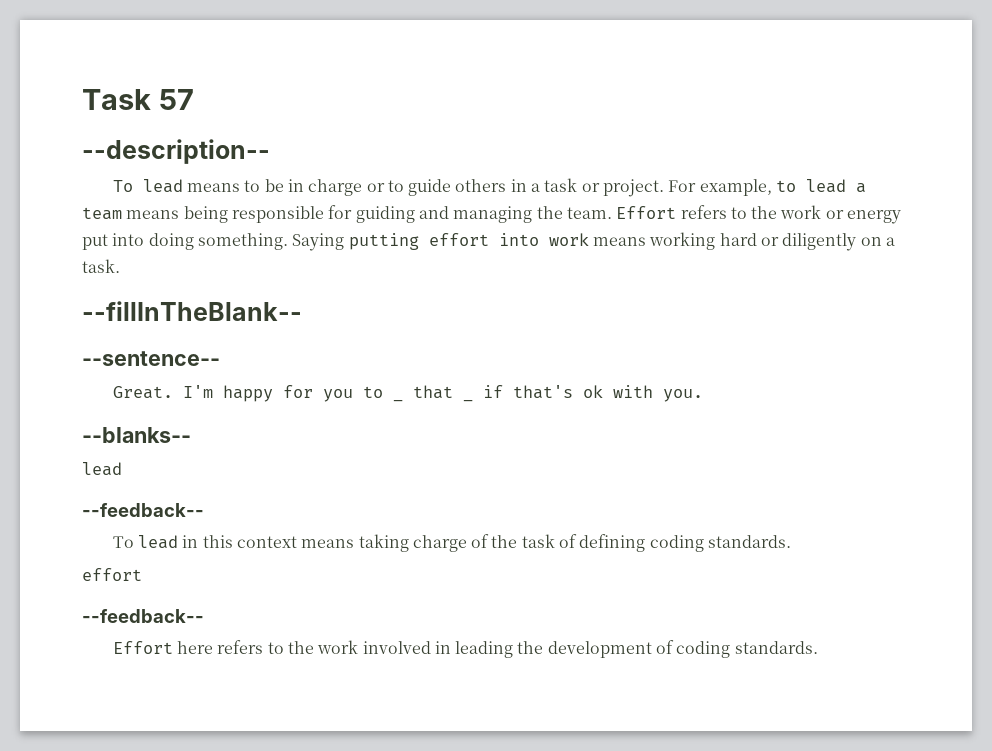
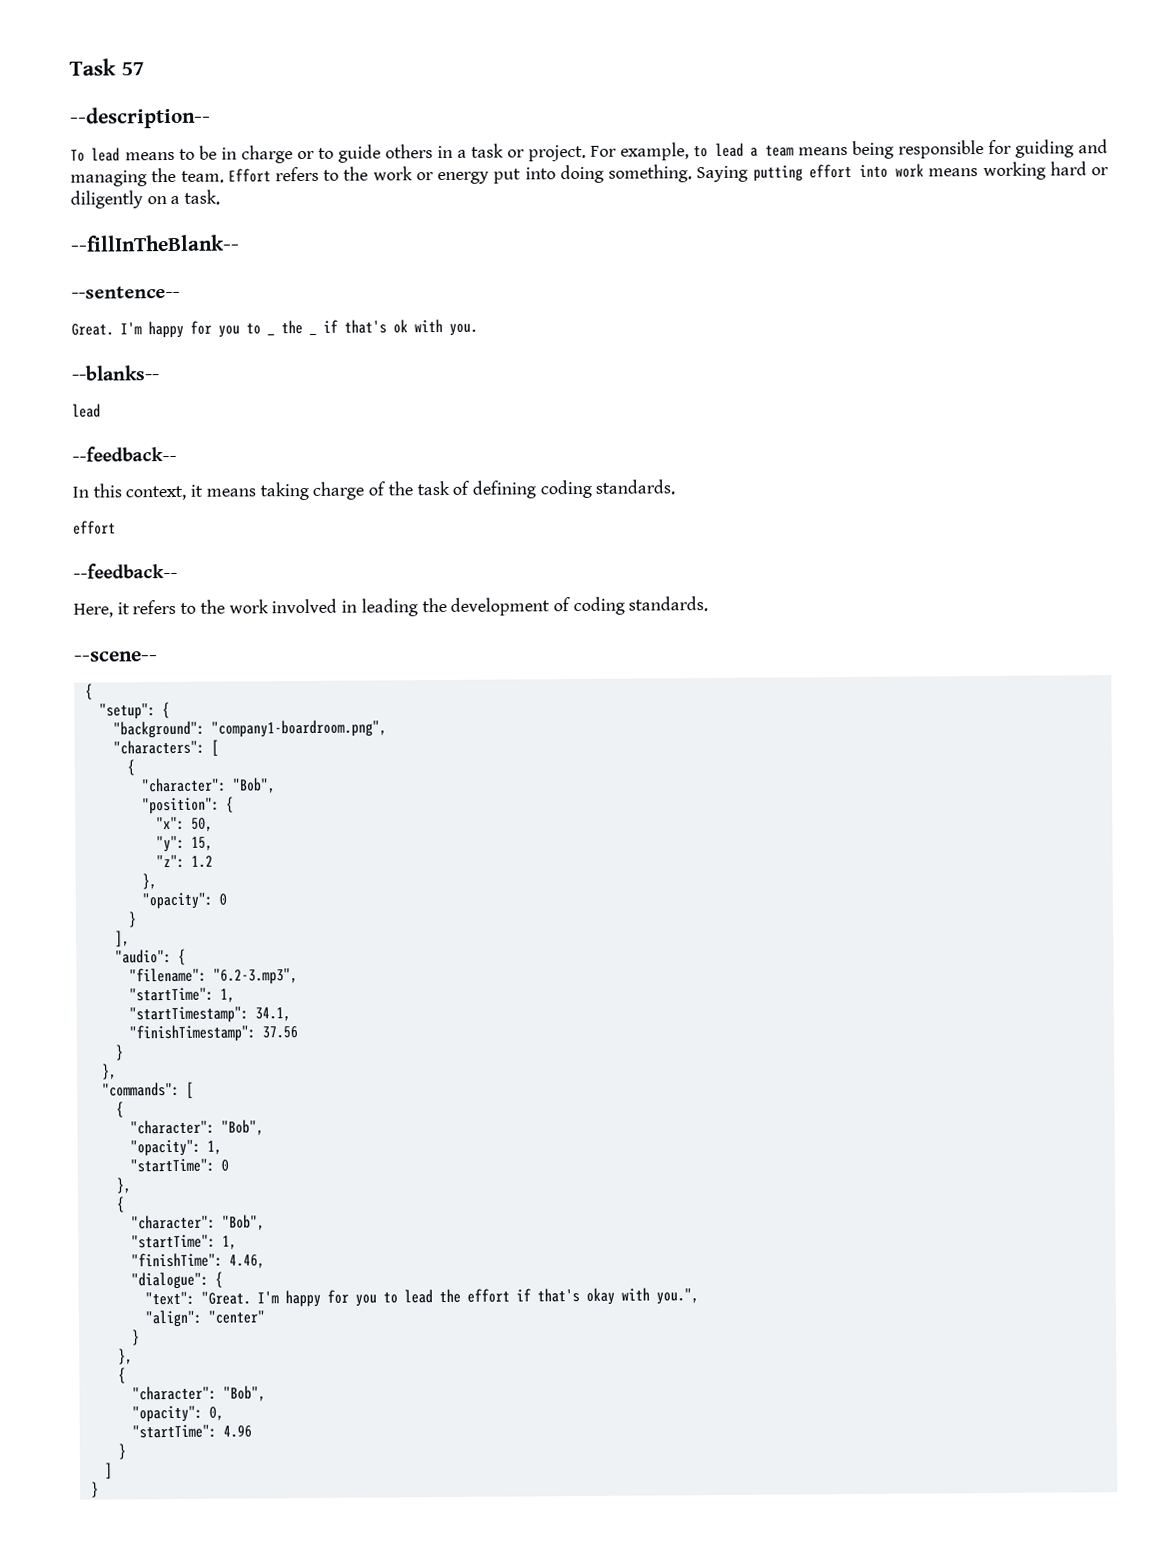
[412,385,453,399] that -> [281,320,303,335] the
[112,535,297,549] To lead in this context -> [72,483,204,501] In this context, it
[112,641,213,654] Effort here -> [73,602,130,618] Here, it
(818, 647) none -> [74,651,158,662] [84,683,93,700] [98,702,170,720] [112,719,387,739] [112,739,219,757] [126,759,135,776] [140,777,276,794] [141,796,234,815] [155,816,213,832] [155,835,213,853] [155,854,213,869] [141,873,157,890] [141,892,227,910] [127,911,137,928] [114,930,130,948] [114,948,186,965] [128,967,298,985] [128,987,235,1003] [128,1006,291,1024] [128,1024,298,1043] [114,1044,124,1061] [101,1063,117,1080] [101,1081,194,1099] [115,1101,124,1118] [129,1119,264,1136] [129,1139,222,1157] [129,1158,229,1173] [115,1177,131,1194] [116,1196,125,1213] [130,1214,265,1231] [130,1234,237,1250] [130,1252,265,1269] [130,1271,223,1290] [144,1287,699,1308] [144,1309,265,1328] [130,1329,140,1346] [117,1348,133,1365] [117,1367,126,1384] [131,1385,266,1402] [131,1405,224,1423] [131,1424,252,1439] [117,1443,126,1460] [103,1462,113,1480] [90,1481,99,1498] // --scene-- // { // "setup": { // "background": "company1-boardroom.png", // "characters": [ // { // "character": "Bob", // "position": { // "x": 50, // "y": 15, // "z": 1.2 // }, // "opacity": 0 // } // ], // "audio": { // "filename": "6.2-3.mp3", // "startTime": 1, // "startTimestamp": 34.1, // "finishTimestamp": 37.56 // } // }, // "commands": [ // { // "character": "Bob", // "opacity": 1, // "startTime": 0 // }, // { // "character": "Bob", // "startTime": 1, // "finishTime": 4.46, // "dialogue": { // "text": "Great. I'm happy for you to lead the effort if that's okay with you.", // "align": "center" // } // }, // { // "character": "Bob", // "opacity": 0, // "startTime": 4.96 // } // ] // }

